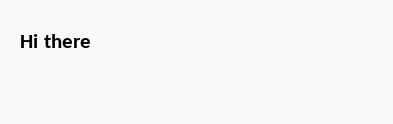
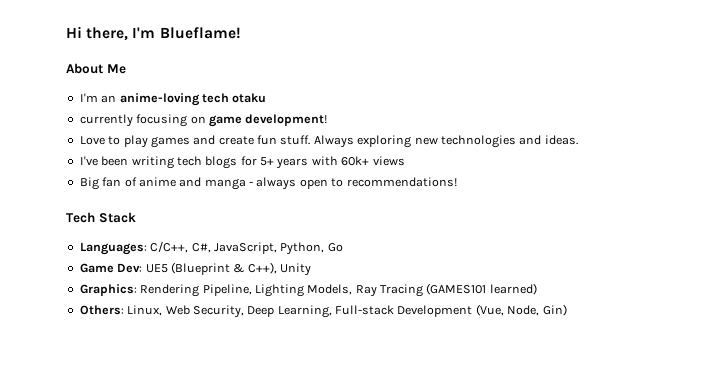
[43,34,91,48] there -> [86,27,241,41] [66,63,126,74] [79,93,267,106] [79,114,328,127] [79,135,578,148] [79,156,405,169] [79,177,457,190] [66,212,136,223] [79,241,343,255] [79,262,311,276] [79,283,537,297] [79,304,567,318] there, I'm Blueflame! // About Me // I'm an anime-loving tech otaku // currently focusing on game development! // Love to play games and create fun stuff. Always exploring new technologies and ideas. // I've been writing tech blogs for 5+ years with 60k+ views // Big fan of anime and manga - always open to recommendations! // Tech Stack // Languages: C/C++, C#, JavaScript, Python, Go // Game Dev: UE5 (Blueprint & C++), Unity // Graphics: Rendering Pipeline, Lighting Models, Ray Tracing (GAMES101 learned) // Others: Linux, Web Security, Deep Learning, Full-stack Development (Vue, Node, Gin)

